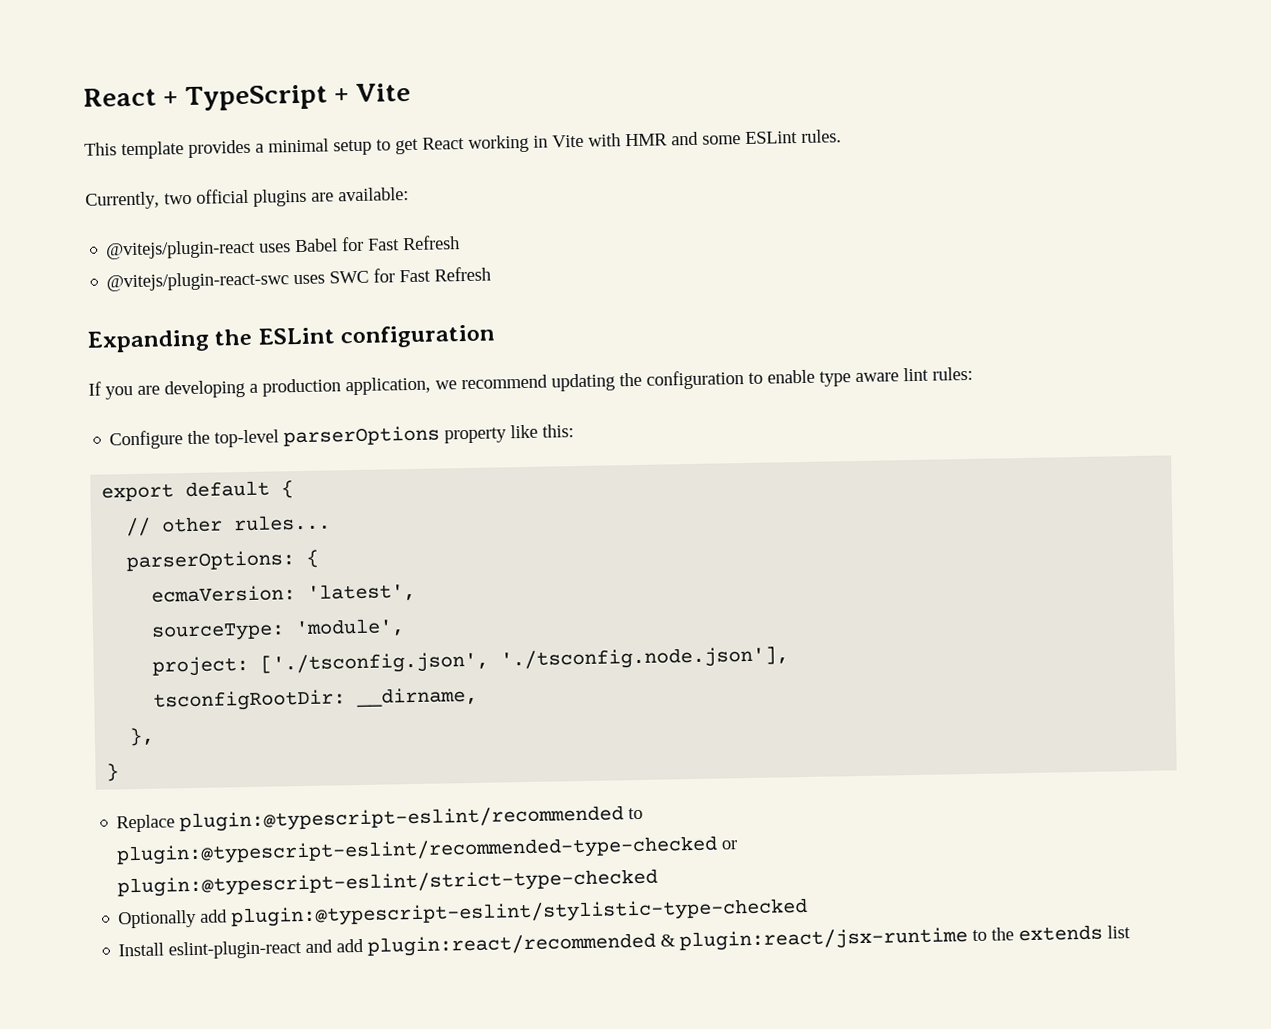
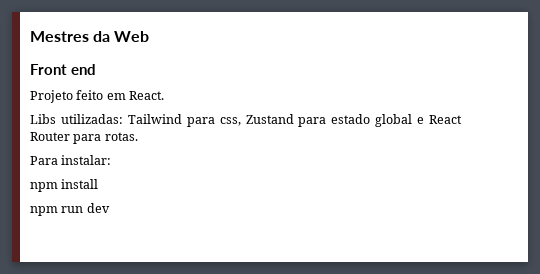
[83,82,412,112] [84,129,842,160] [85,187,409,210] [106,235,461,260] [106,266,492,292] [87,324,496,353] [88,366,973,400] [109,424,575,450] [101,480,295,502] [125,514,332,537] [126,549,320,572] [151,582,417,603] [151,618,406,642] [152,646,790,677] [153,686,479,712] [129,727,156,747] [106,763,120,782] [116,805,644,833] [116,835,739,866] [117,868,659,898] [118,897,809,929] [118,924,1132,960] React + TypeScript + Vite // This template provides a minimal setup to get React working in Vite with HMR and some ESLint rules. // Currently, two official plugins are available: // @vitejs/plugin-react uses Babel for Fast Refresh // @vitejs/plugin-react-swc uses SWC for Fast Refresh // Expanding the ESLint configuration // If you are developing a production application, we recommend updating the configuration to enable type aware lint rules: // Configure the top-level parserOptions property like this: // export default { // // other rules... // parserOptions: { // ecmaVersion: 'latest', // sourceType: 'module', // project: ['./tsconfig.json', './tsconfig.node.json'], // tsconfigRootDir: __dirname, // }, // } // Replace plugin:@typescript-eslint/recommended to plugin:@typescript-eslint/recommended-type-checked or plugin:@typescript-eslint/strict-type-checked // Optionally add plugin:@typescript-eslint/stylistic-type-checked // Install eslint-plugin-react and add plugin:react/recommended & plugin:react/jsx-runtime to the extends list -> [30,31,150,42] [30,64,96,75] [30,90,165,103] [30,114,462,127] [30,132,138,144] [30,155,112,165] [30,179,99,192] [30,203,110,216] Mestres da Web // Front end // Projeto feito em React. // Libs utilizadas: Tailwind para css, Zustand para estado global e React Router para rotas. // Para instalar: // npm install // npm run dev

